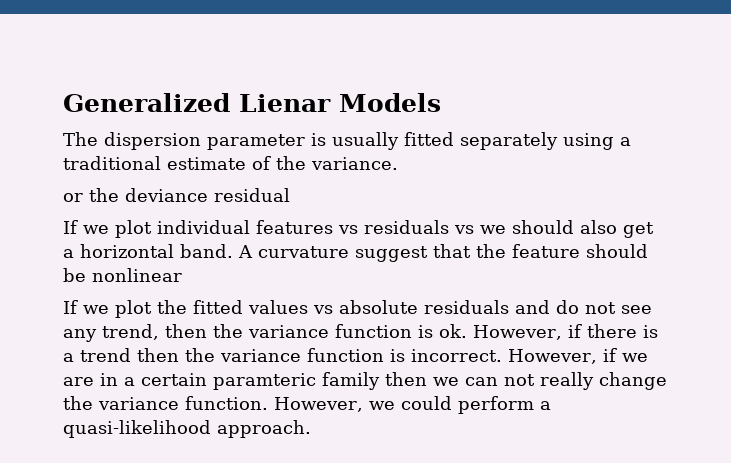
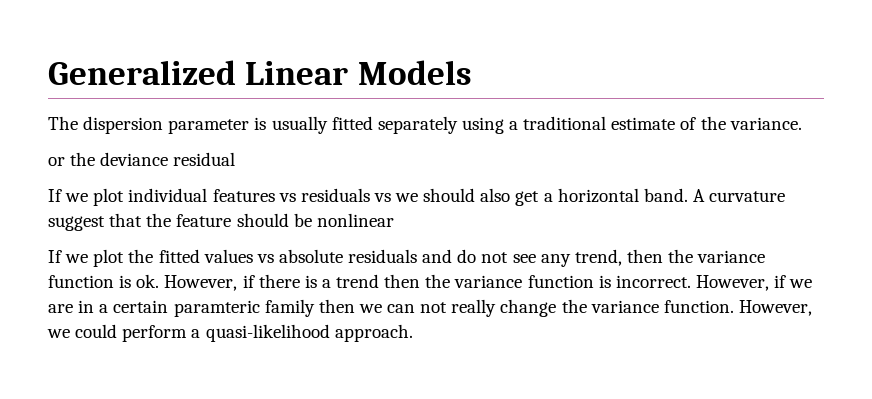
[239,94,331,112] Lienar -> [245,61,349,85] Linear

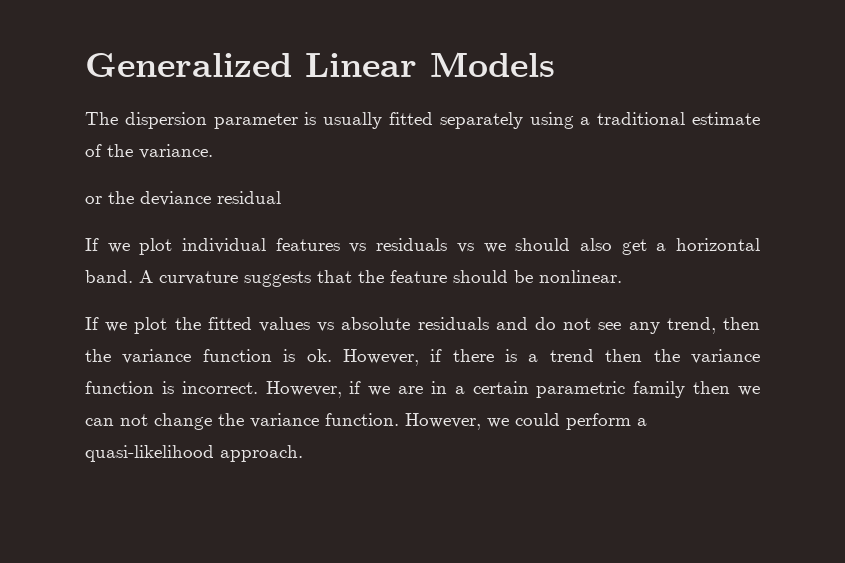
[48,216,105,231] suggest -> [244,271,311,287] suggests
[316,213,394,227] nonlinear -> [539,270,622,283] nonlinear.
[173,300,260,317] paramteric -> [536,381,626,398] parametric
[451,299,497,317] really -> (148, 420) none

